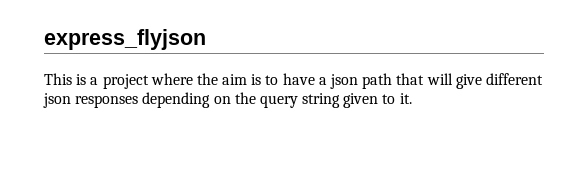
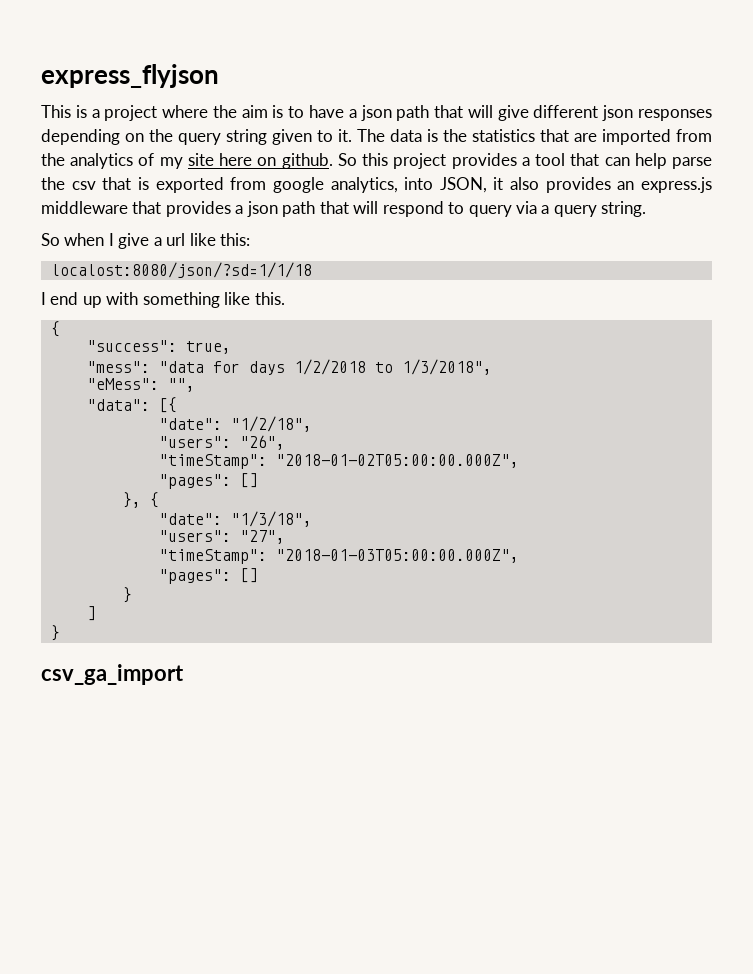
(412, 98) none -> [357,129,712,145] [41,153,713,169] [41,177,712,193] [41,201,647,217] [41,233,251,249] [50,262,312,278] [41,292,285,308] [50,321,60,337] [86,340,231,354] [86,359,492,375] [86,378,195,392] [86,397,177,413] [158,416,312,432] [158,435,285,450] [158,454,519,469] [158,473,258,489] [122,492,159,508] [158,511,312,527] [158,530,285,544] [158,549,519,564] [158,568,258,584] [122,587,132,603] [86,606,96,621] [50,625,60,641] [41,664,184,685] The data is the statistics that are imported from the analytics of my site here on github. So this project provides a tool that can help parse the csv that is exported from google analytics, into JSON, it also provides an express.js middleware that provides a json path that will respond to query via a query string. // So when I give a url like this: // localost:8080/json/?sd=1/1/18 // I end up with something like this. // { // "success": true, // "mess": "data for days 1/2/2018 to 1/3/2018", // "eMess": "", // "data": [{ // "date": "1/2/18", // "users": "26", // "timeStamp": "2018-01-02T05:00:00.000Z", // "pages": [] // }, { // "date": "1/3/18", // "users": "27", // "timeStamp": "2018-01-03T05:00:00.000Z", // "pages": [] // } // ] // } // csv_ga_import

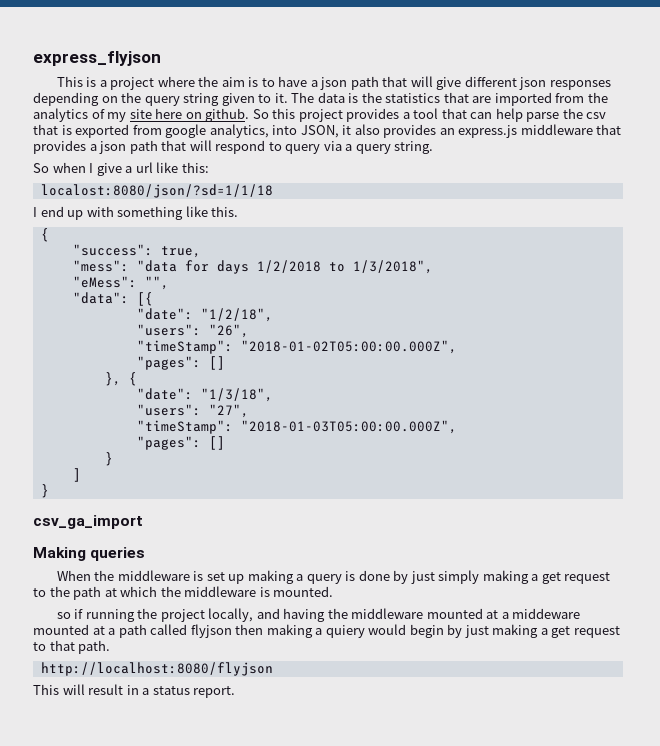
(184, 674) none -> [33,547,146,561] [56,570,611,584] [33,586,334,600] [56,608,581,622] [33,624,620,638] [33,640,111,654] [40,662,273,676] [33,684,236,698] // Making queries // When the middleware is set up making a query is done by just simply making a get request to the path at which the middleware is mounted. // so if running the project locally, and having the middleware mounted at a middeware mounted at a path called flyjson then making a quiery would begin by just making a get request to that path. // http://localhost:8080/flyjson // This will result in a status report.

